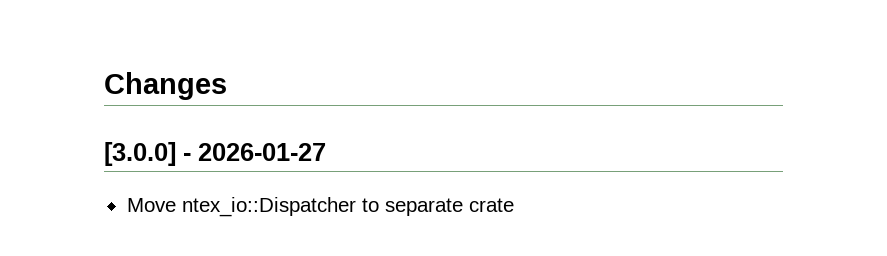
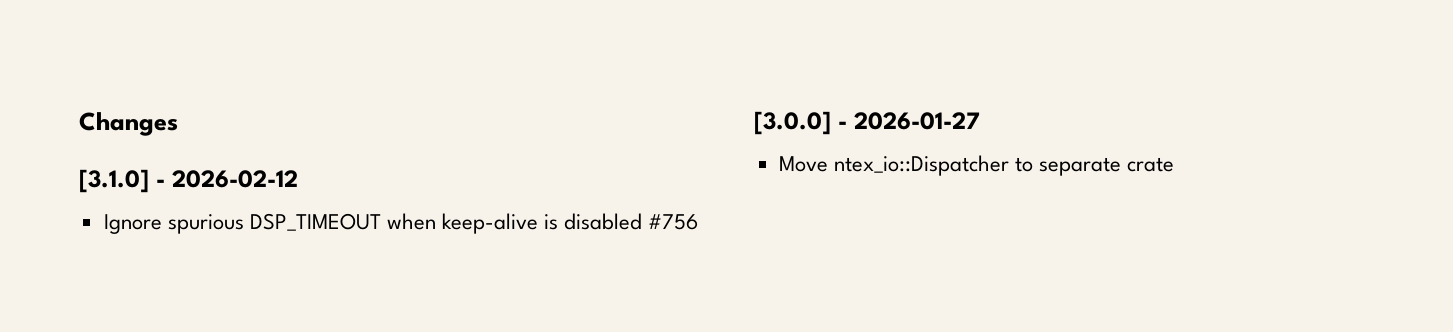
(227, 86) none -> [79,169,298,193] [103,213,699,234] // [3.1.0] - 2026-02-12 // Ignore spurious DSP_TIMEOUT when keep-alive is disabled #756

